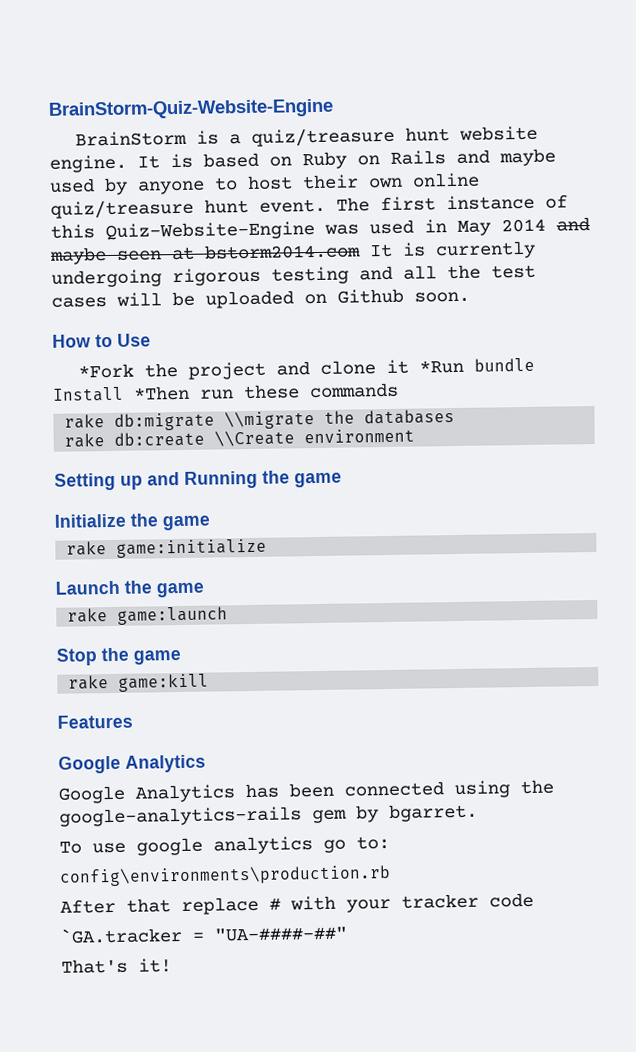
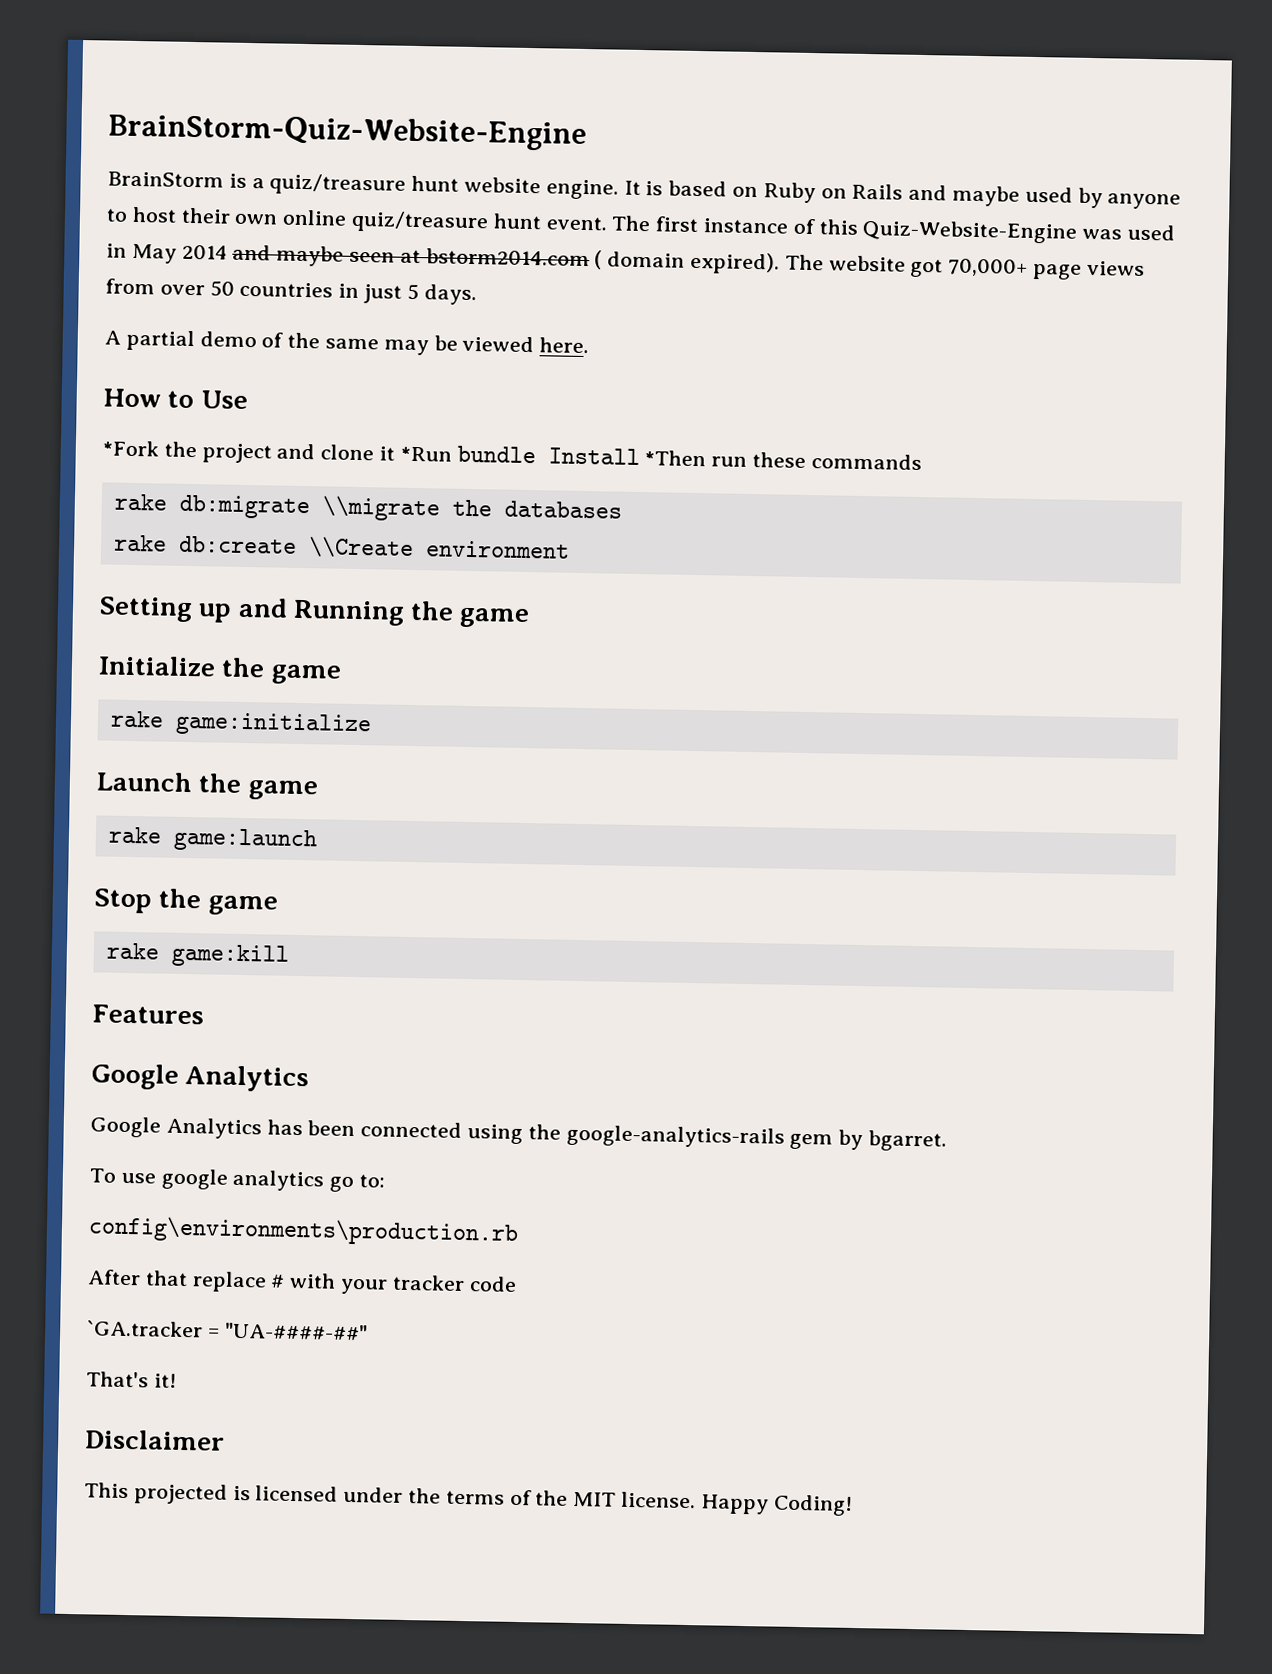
[369,240,536,260] [51,264,536,288] [51,288,470,309] It is currently undergoing rigorous testing and all the test cases will be uploaded on Github soon. -> [594,250,1145,280] [105,278,477,306] [104,329,590,356] ( domain expired). The website got 70,000+ page views from over 50 countries in just 5 days. // A partial demo of the same may be viewed here.
(172, 965) none -> [85,1429,225,1451] [84,1482,853,1516] // Disclaimer // This projected is licensed under the terms of the MIT license. Happy Coding!

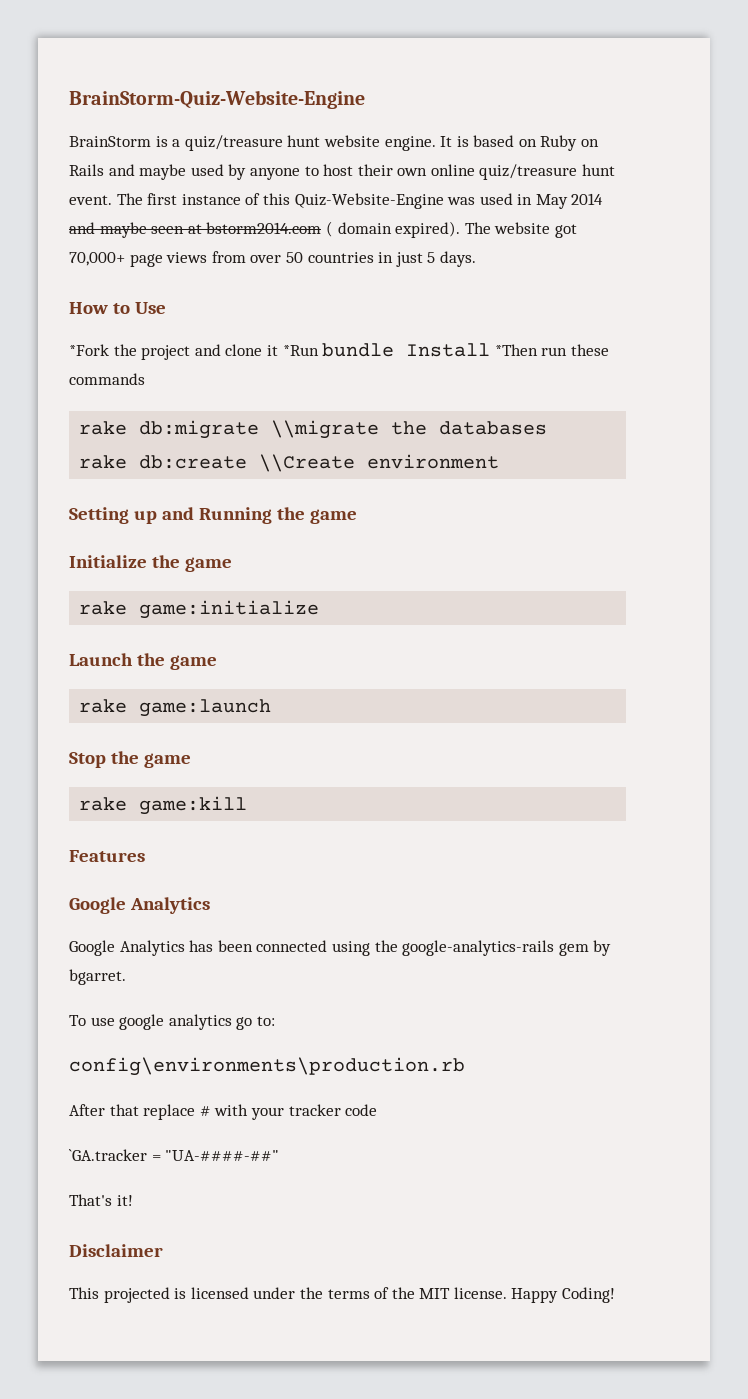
[104,329,590,356] // A partial demo of the same may be viewed here. -> (476, 259) none

